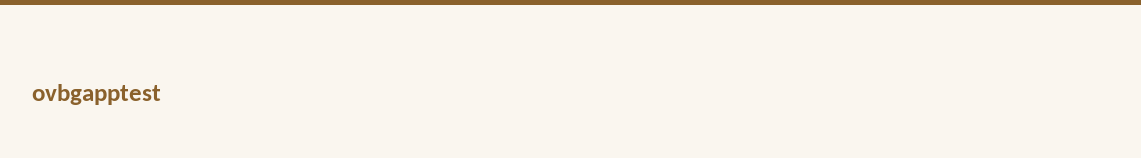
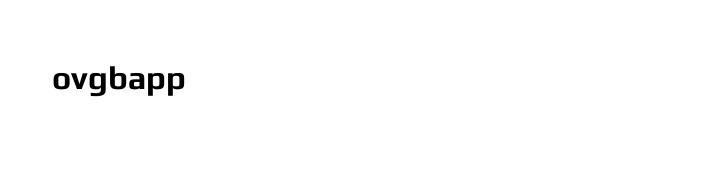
[32,84,161,105] ovbgapptest -> [52,66,186,97] ovgbapp

